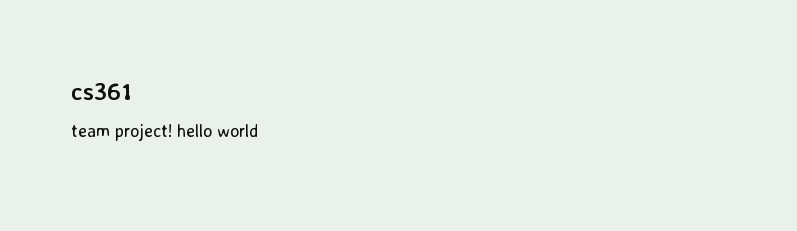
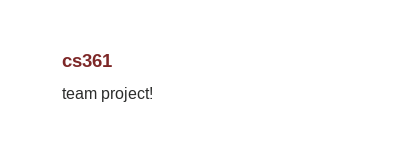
[177,124,258,137] hello world -> (154, 94) none

